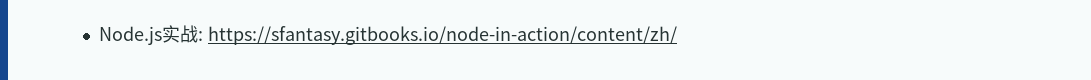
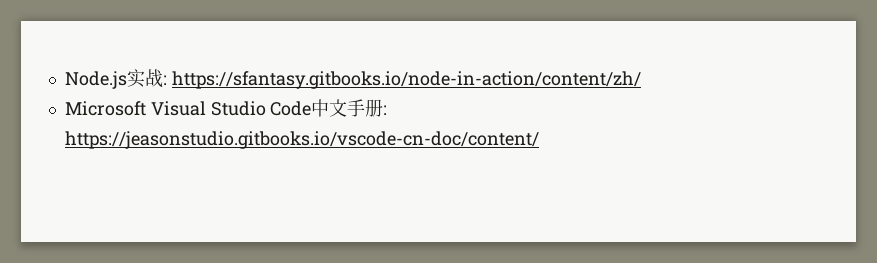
(677, 35) none -> [64,99,388,117] [64,131,539,149] // Microsoft Visual Studio Code中文手册: https://jeasonstudio.gitbooks.io/vscode-cn-doc/content/

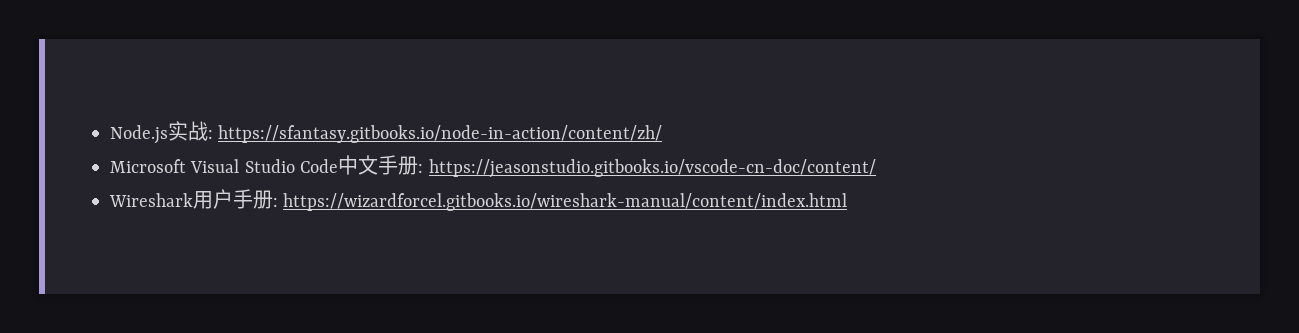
(539, 140) none -> [109,189,848,211] // Wireshark用户手册: https://wizardforcel.gitbooks.io/wireshark-manual/content/index.html

